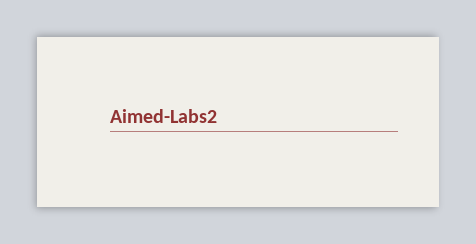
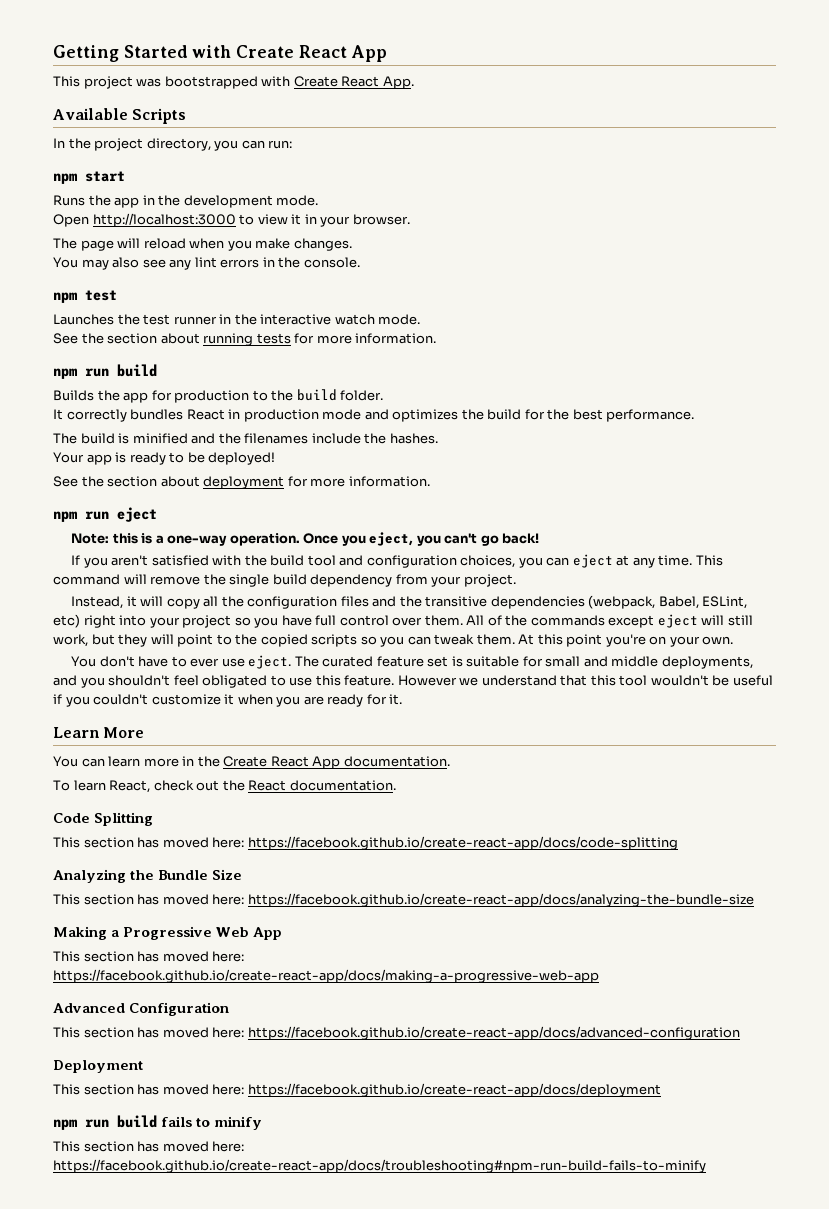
[110,109,217,123] Aimed-Labs2 -> [53,45,387,62] [53,76,414,89] [53,108,187,124] [53,138,293,151] [53,171,125,184] [53,195,319,208] [53,213,410,227] [53,238,352,251] [53,257,360,270] [53,290,117,303] [53,314,421,325] [53,333,437,346] [53,364,157,379] [53,389,384,403] [53,409,695,422] [53,433,438,444] [53,452,276,465] [53,476,430,489] [53,507,157,522] [71,532,540,546] [71,554,723,568] [53,574,516,587] [71,595,748,609] [53,614,753,628] [53,634,734,647] [71,655,753,669] [53,675,773,688] [53,694,403,707] [53,727,145,738] [53,756,450,769] [53,780,396,793] [53,812,154,826] [53,836,678,850] [53,869,243,883] [53,893,754,907] [53,926,283,940] [53,951,245,962] [53,969,599,983] [53,1002,230,1016] [53,1026,740,1040] [53,1060,143,1073] [53,1083,661,1097] [53,1115,263,1130] [53,1141,245,1152] [53,1159,706,1173] Getting Started with Create React App // This project was bootstrapped with Create React App. // Available Scripts // In the project directory, you can run: // npm start // Runs the app in the development mode. // Open http://localhost:3000 to view it in your browser. // The page will reload when you make changes. // You may also see any lint errors in the console. // npm test // Launches the test runner in the interactive watch mode. // See the section about running tests for more information. // npm run build // Builds the app for production to the build folder. // It correctly bundles React in production mode and optimizes the build for the best performance. // The build is minified and the filenames include the hashes. // Your app is ready to be deployed! // See the section about deployment for more information. // npm run eject // Note: this is a one-way operation. Once you eject, you can't go back! // If you aren't satisfied with the build tool and configuration choices, you can eject at any time. This command will remove the single build dependency from your project. // Instead, it will copy all the configuration files and the transitive dependencies (webpack, Babel, ESLint, etc) right into your project so you have full control over them. All of the commands except eject will still work, but they will point to the copied scripts so you can tweak them. At this point you're on your own. // You don't have to ever use eject. The curated feature set is suitable for small and middle deployments, and you shouldn't feel obligated to use this feature. However we understand that this tool wouldn't be useful if you couldn't customize it when you are ready for it. // Learn More // You can learn more in the Create React App documentation. // To learn React, check out the React documentation. // Code Splitting // This section has moved here: https://facebook.github.io/create-react-app/docs/code-splitting // Analyzing the Bundle Size // This section has moved here: https://facebook.github.io/create-react-app/docs/analyzing-the-bundle-size // Making a Progressive Web App // This section has moved here: https://facebook.github.io/create-react-app/docs/making-a-progressive-web-app // Advanced Configuration // This section has moved here: https://facebook.github.io/create-react-app/docs/advanced-configuration // Deployment // This section has moved here: https://facebook.github.io/create-react-app/docs/deployment // npm run build fails to minify // This section has moved here: https://facebook.github.io/create-react-app/docs/troubleshooting#npm-run-build-fails-to-minify

